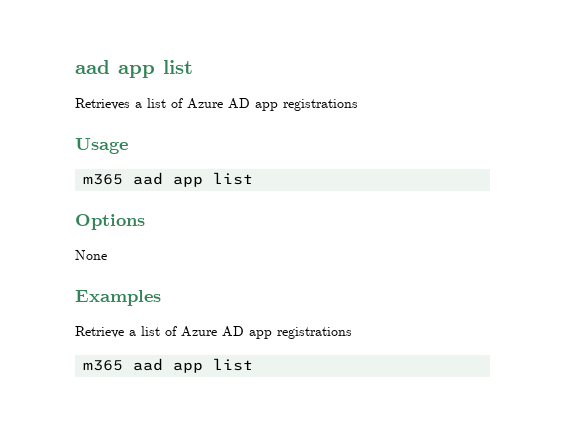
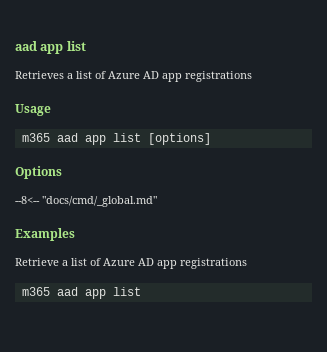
(254, 178) none -> [147,133,211,145] [options]
[75,250,107,260] // None -> [15,196,157,207] // --8<-- "docs/cmd/_global.md"

